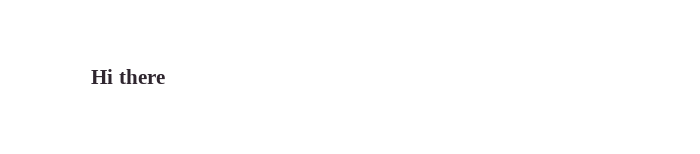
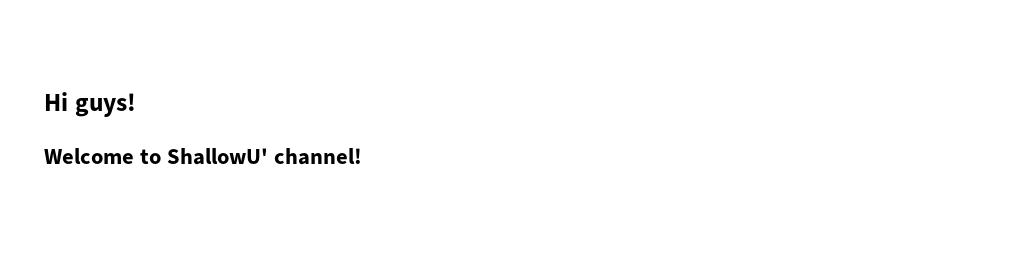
[118,69,165,84] there -> [74,93,136,117] [44,148,363,165] guys! // Welcome to ShallowU' channel!

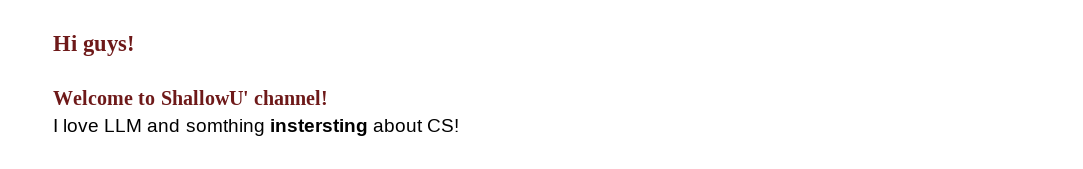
(363, 156) none -> [53,119,459,136] // I love LLM and somthing instersting about CS!

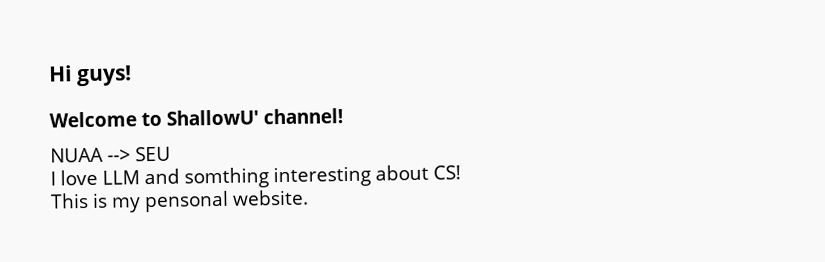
(329, 97) none -> [50,146,171,163] // NUAA --> SEU
[269,119,368,136] instersting -> [273,165,371,188] interesting
(459, 125) none -> [50,189,309,213] // This is my pensonal website.

